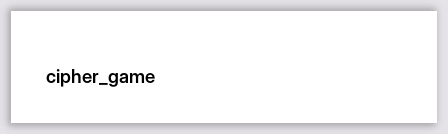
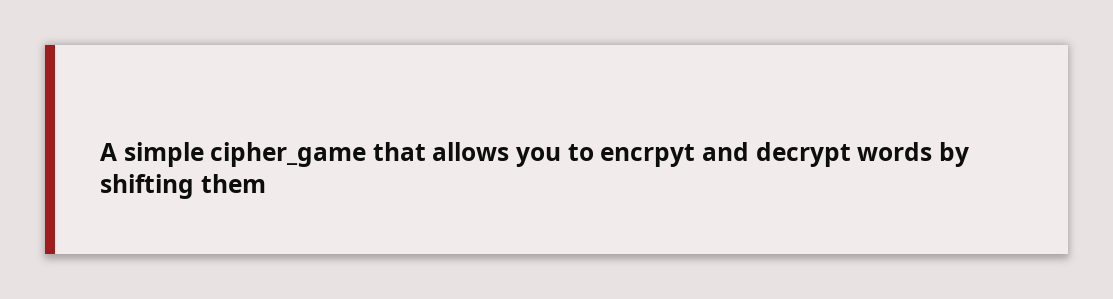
[46,69,155,87] cipher_game -> [100,142,969,167] [100,174,266,199] A simple cipher_game that allows you to encrpyt and decrypt words by shifting them

